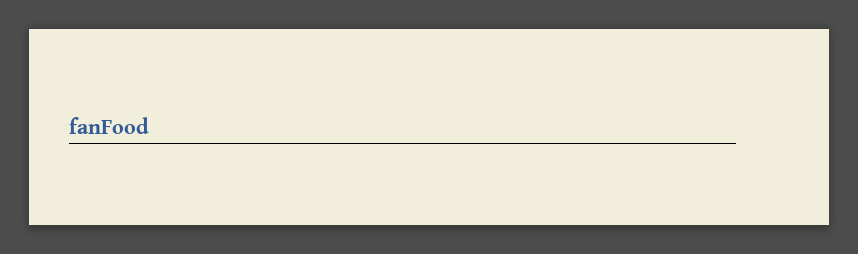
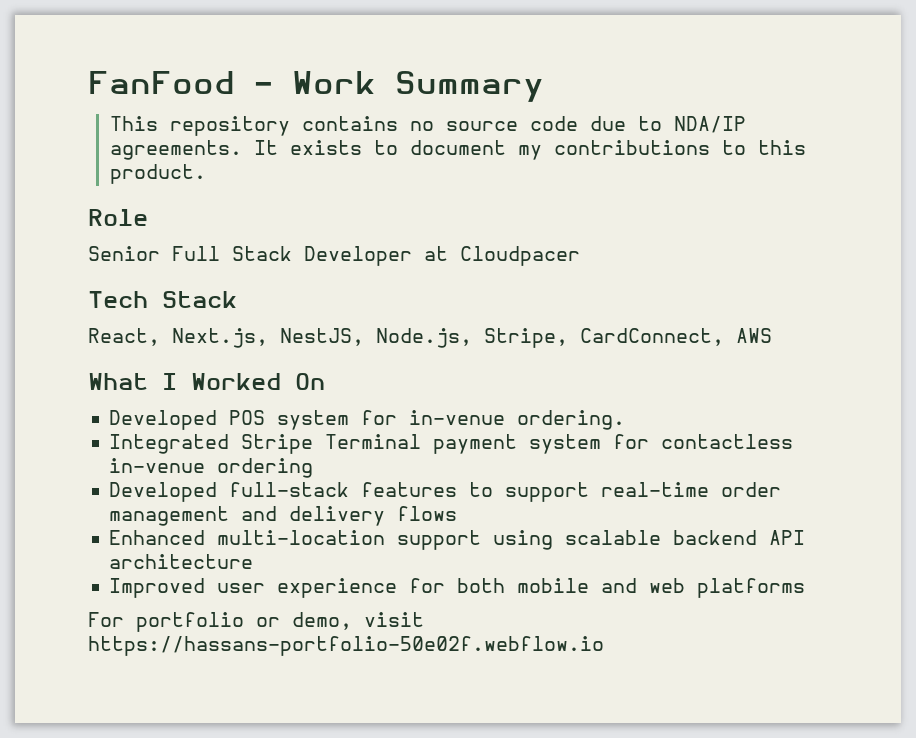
[69,117,149,134] fanFood -> [88,71,544,102] [110,116,747,136] [110,140,807,160] [110,164,207,184] [88,209,148,226] [88,246,580,266] [88,291,237,308] [88,328,772,348] [88,373,325,390] [109,410,626,430] [109,434,794,454] [109,458,314,478] [109,482,782,502] [109,506,458,526] [109,530,806,550] [109,554,254,569] [109,578,806,598] [88,612,424,632] [88,636,604,656] FanFood – Work Summary // This repository contains no source code due to NDA/IP agreements. It exists to document my contributions to this product. // Role // Senior Full Stack Developer at Cloudpacer // Tech Stack // React, Next.js, NestJS, Node.js, Stripe, CardConnect, AWS // What I Worked On // Developed POS system for in-venue ordering. // Integrated Stripe Terminal payment system for contactless in-venue ordering // Developed full-stack features to support real-time order management and delivery flows // Enhanced multi-location support using scalable backend API architecture // Improved user experience for both mobile and web platforms // For portfolio or demo, visit https://hassans-portfolio-50e02f.webflow.io

